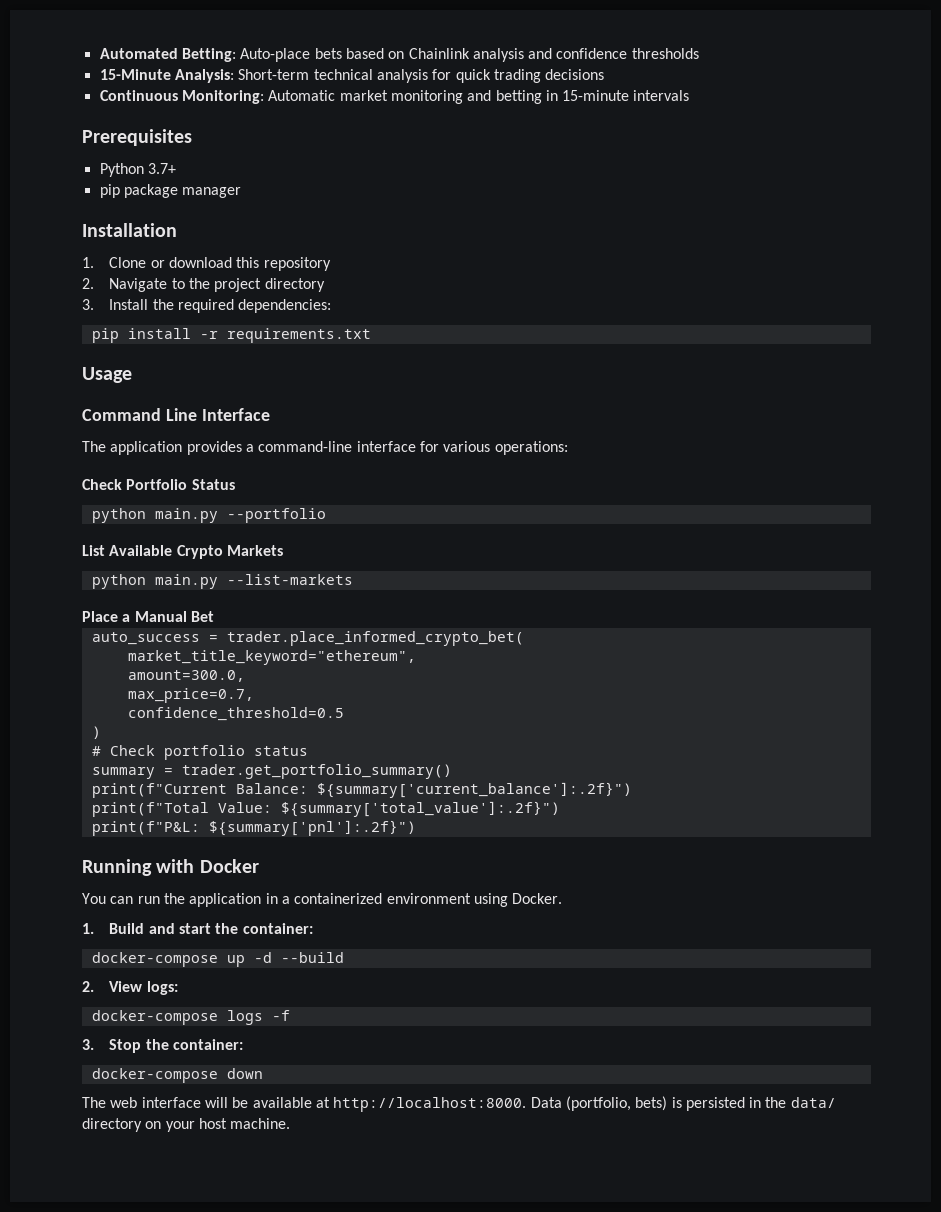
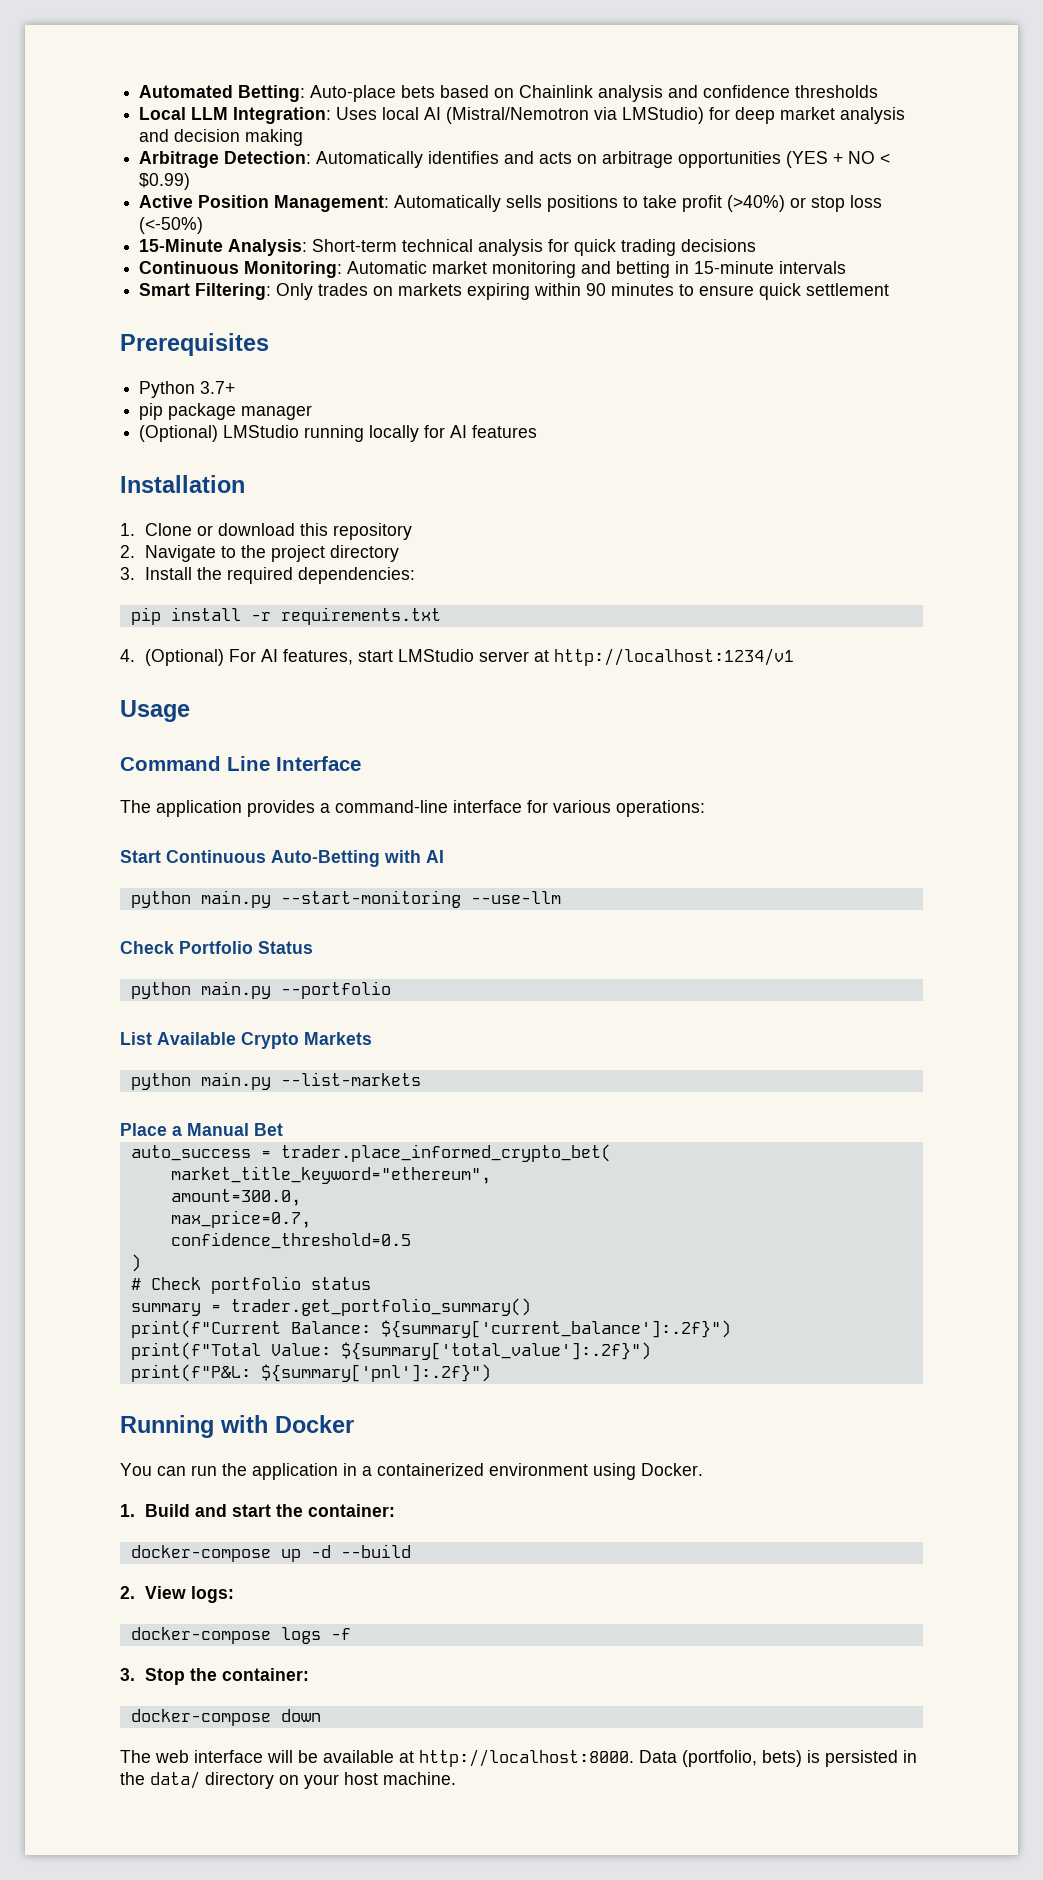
(699, 53) none -> [139,107,906,124] [139,129,304,146] [139,151,891,168] [139,173,191,190] [139,195,883,212] [139,217,204,234] // Local LLM Integration: Uses local AI (Mistral/Nemotron via LMStudio) for deep market analysis and decision making // Arbitrage Detection: Automatically identifies and acts on arbitrage opportunities (YES + NO < $0.99) // Active Position Management: Automatically sells positions to take profit (>40%) or stop loss (<-50%)
(690, 95) none -> [139,283,890,300] // Smart Filtering: Only trades on markets expiring within 90 minutes to ensure quick settlement
(242, 192) none -> [139,425,538,442] // (Optional) LMStudio running locally for AI features
(371, 335) none -> [120,648,794,666] // 4. (Optional) For AI features, start LMStudio server at http://localhost:1234/v1
(568, 448) none -> [120,850,444,867] [130,890,561,908] // Start Continuous Auto-Betting with AI // python main.py --start-monitoring --use-llm

